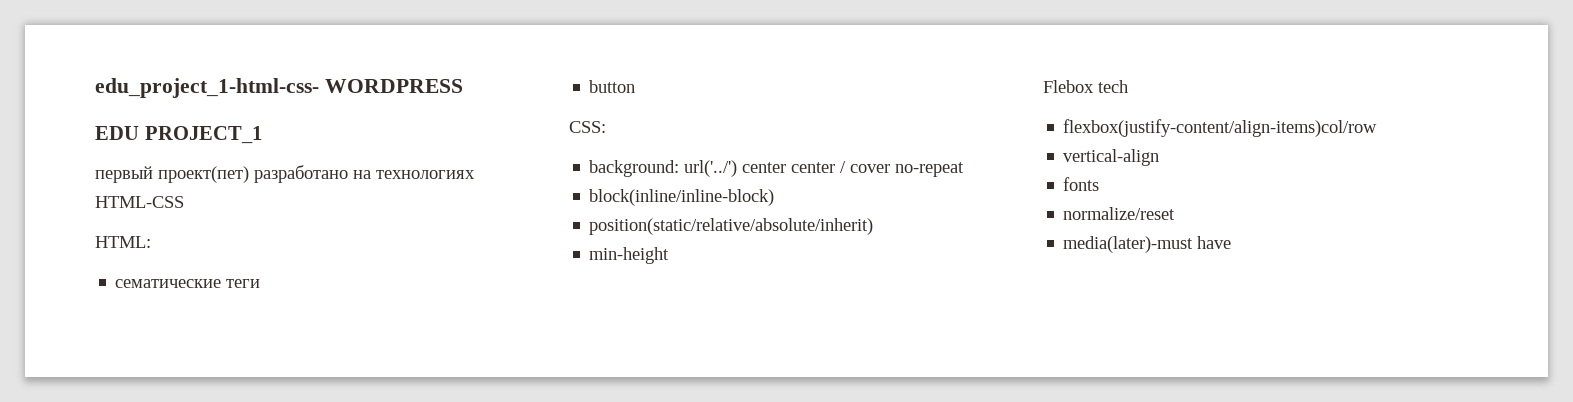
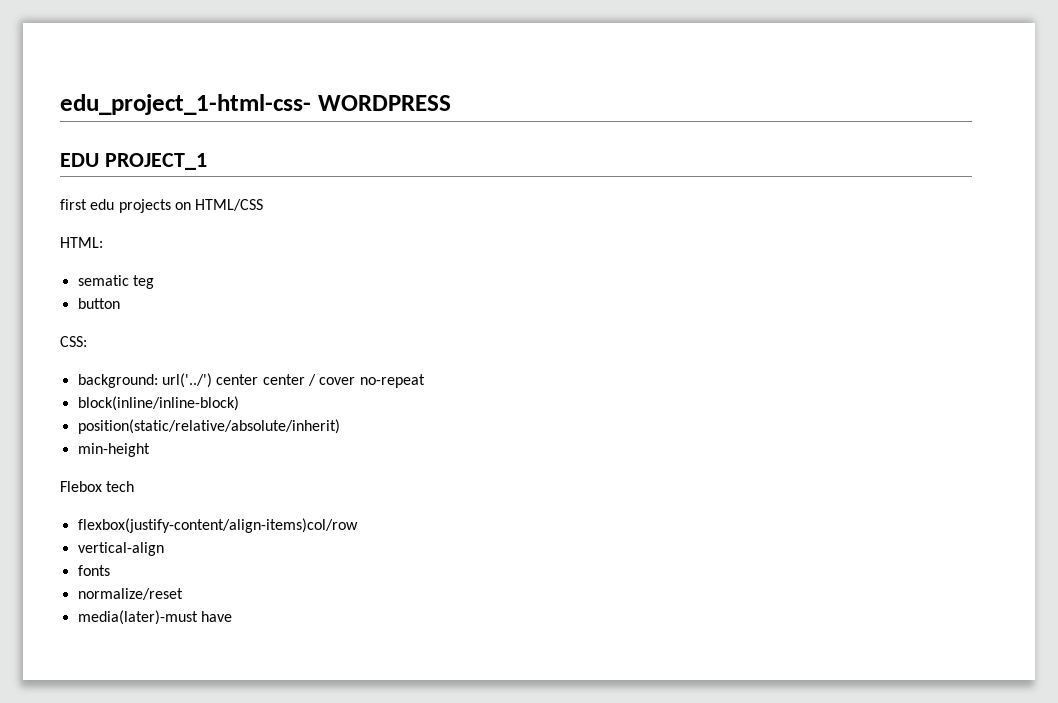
[95,165,475,183] [95,196,184,208] первый проект(пет) разработано на технологиях HTML-CSS -> [60,199,264,213] first edu projects on HTML/CSS
[115,279,261,288] сематические теги -> [77,275,154,289] sematic teg

